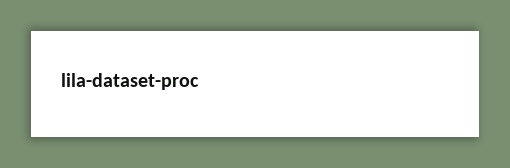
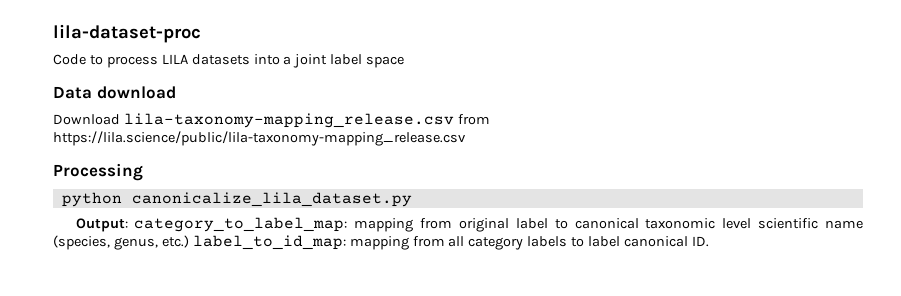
(199, 81) none -> [53,54,405,68] [53,86,176,99] [53,113,490,128] [53,131,466,146] [53,163,143,181] [61,192,412,207] [75,217,863,232] [53,235,709,250] // Code to process LILA datasets into a joint label space // Data download // Download lila-taxonomy-mapping_release.csv from https://lila.science/public/lila-taxonomy-mapping_release.csv // Processing // python canonicalize_lila_dataset.py // Output: category_to_label_map: mapping from original label to canonical taxonomic level scientific name (species, genus, etc.) label_to_id_map: mapping from all category labels to label canonical ID.

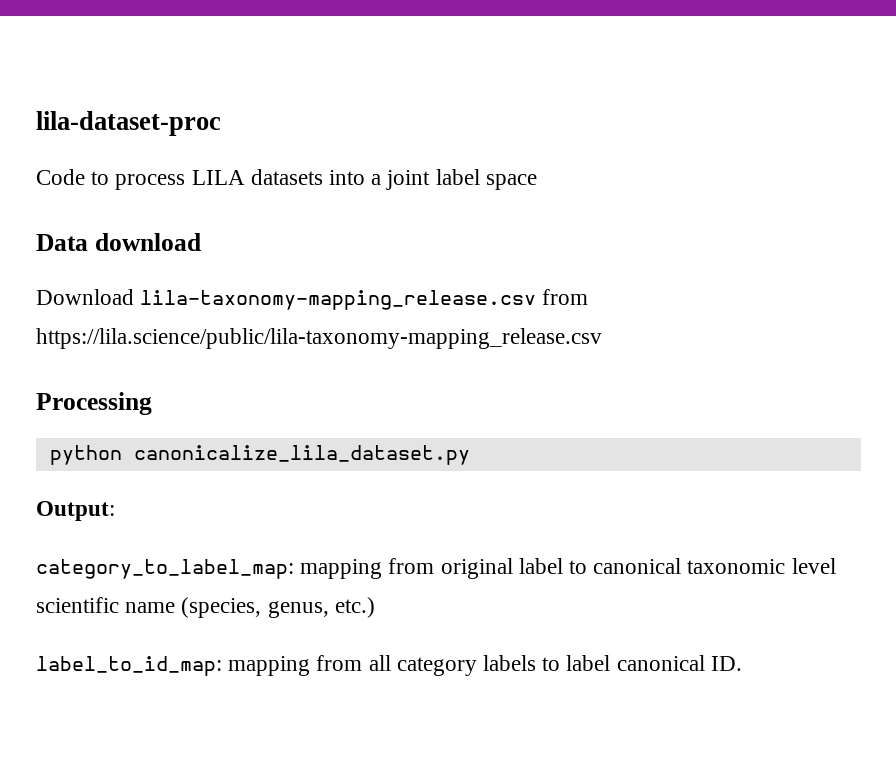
(128, 225) none -> (115, 511) //
(189, 241) none -> (375, 607) //

